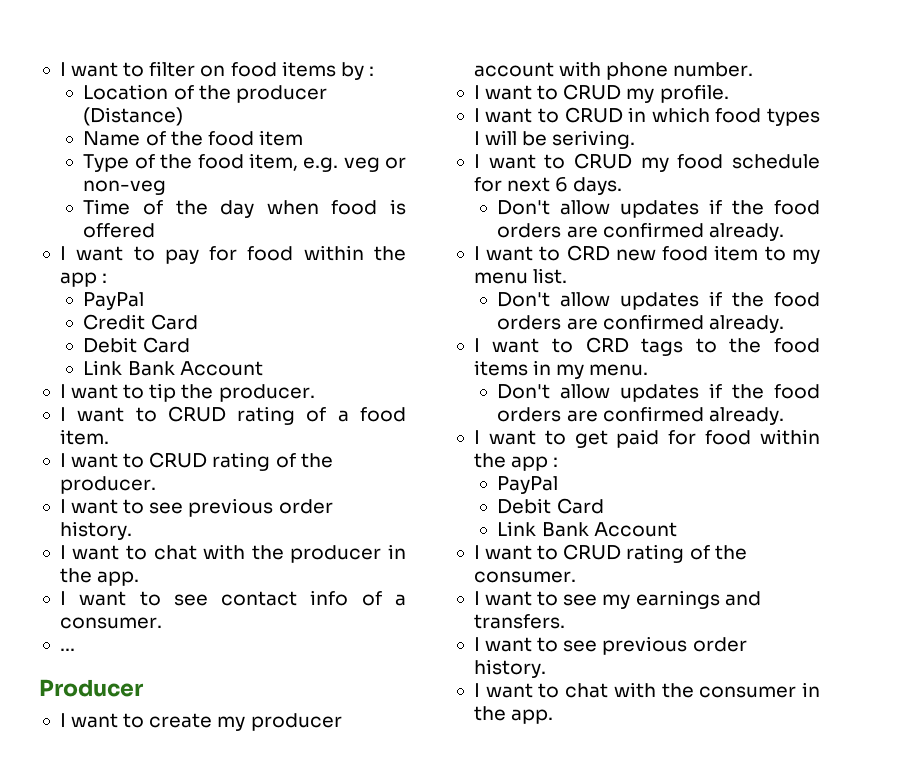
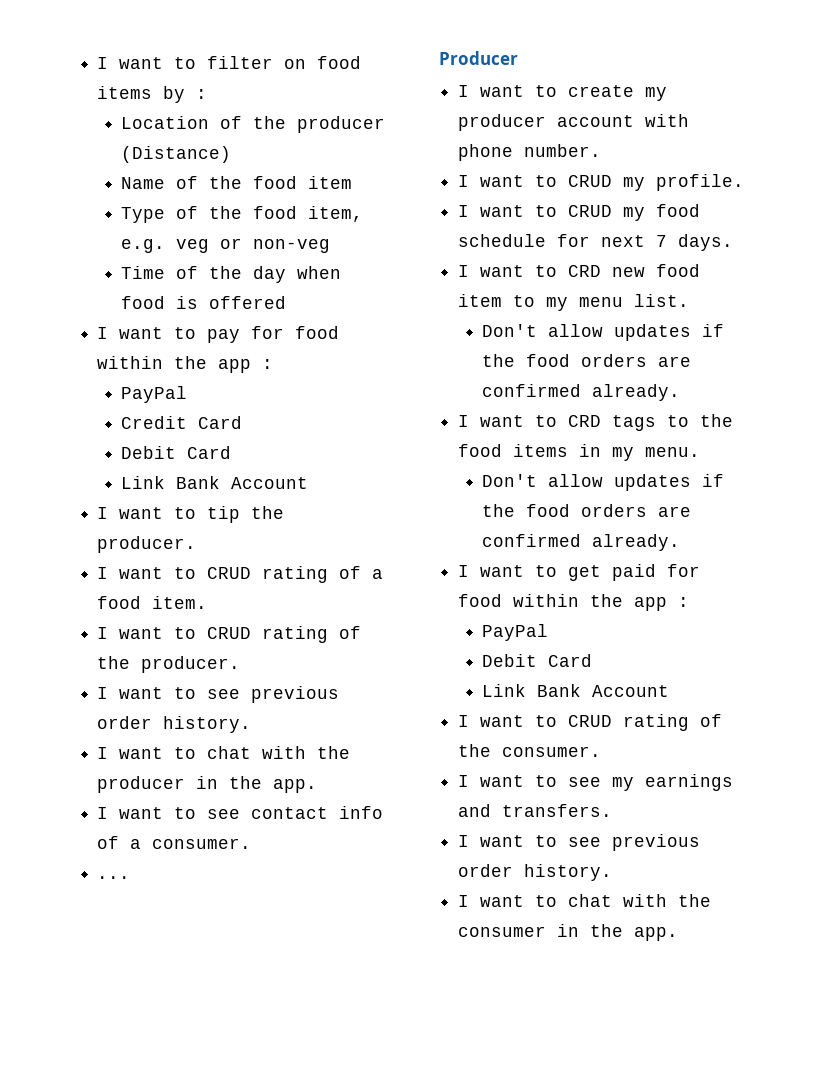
[473,107,820,126] [473,130,636,149] // I want to CRUD in which food types I will be seriving. -> (745, 182) none
[555,177,569,192] 6 -> [656,235,668,247] 7
[497,199,820,218] [497,222,784,241] // Don't allow updates if the food orders are confirmed already. -> (734, 242) none

